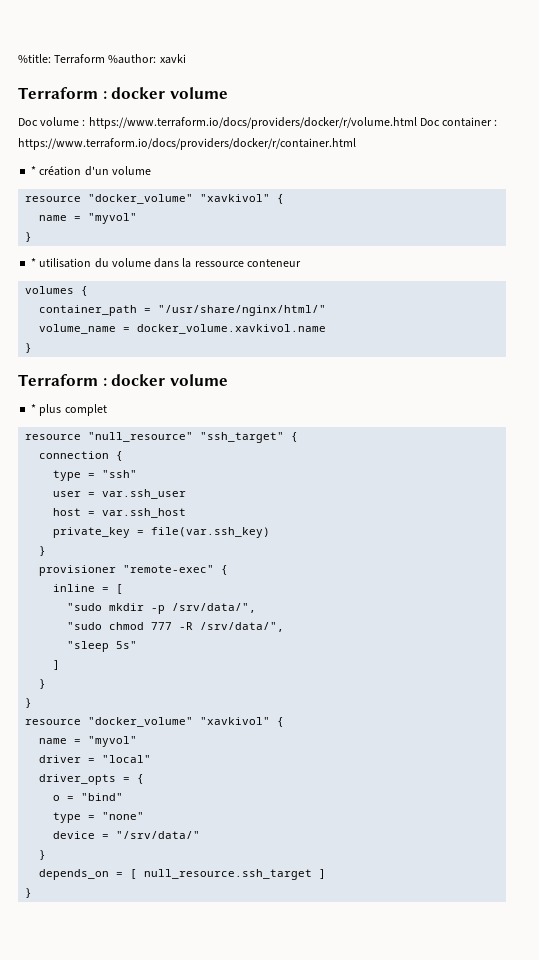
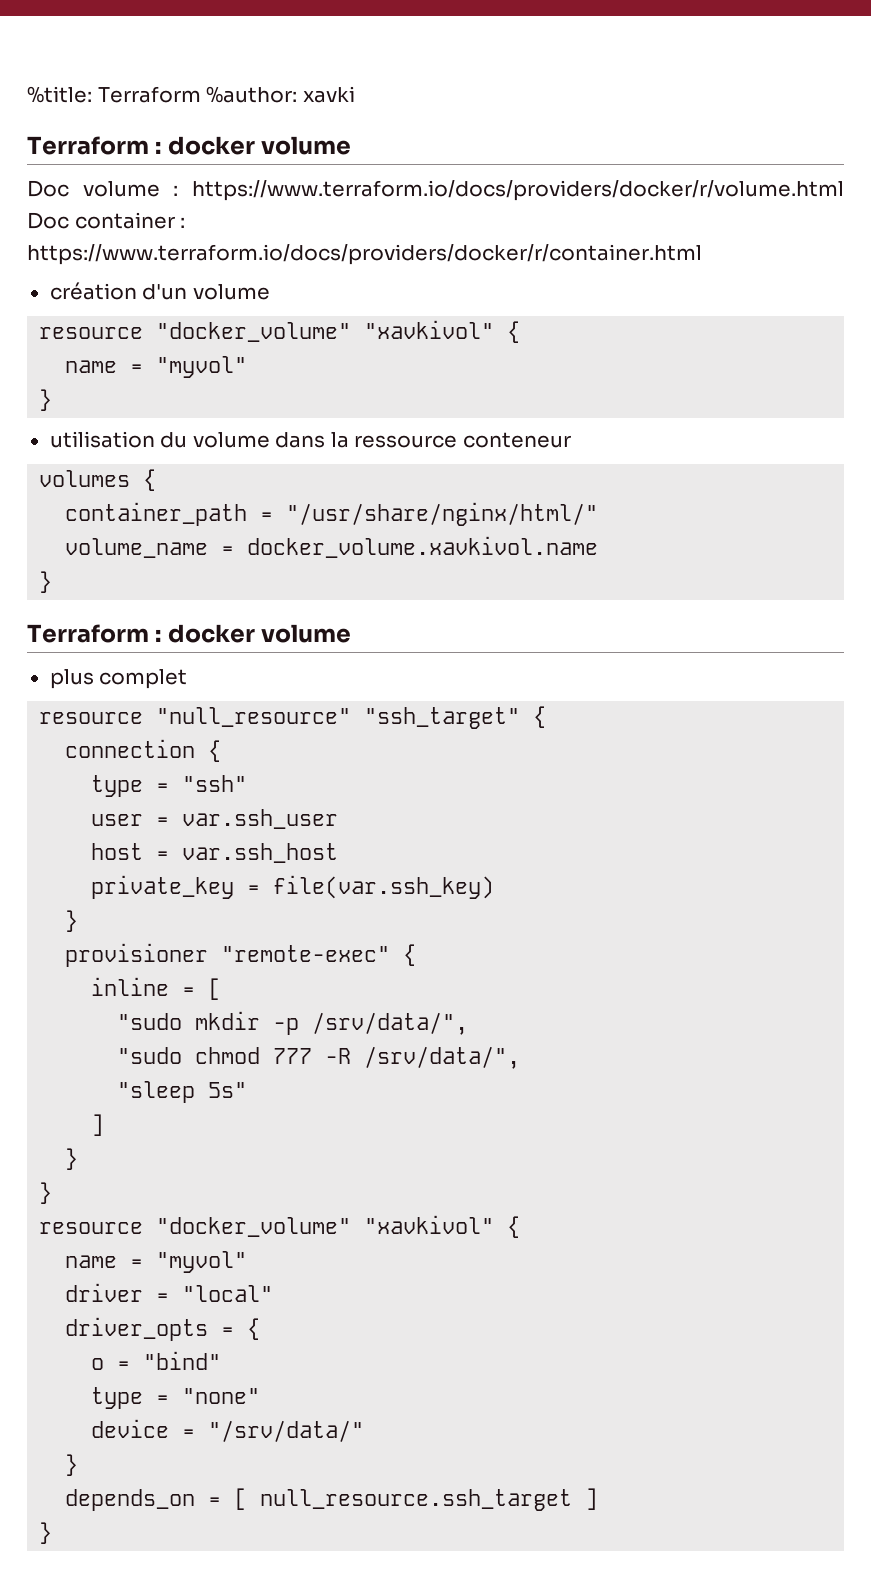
[31,166,37,175] * -> (702, 254) none
[31,258,37,267] * -> (53, 400) none
[31,404,37,413] * -> (352, 633) none

